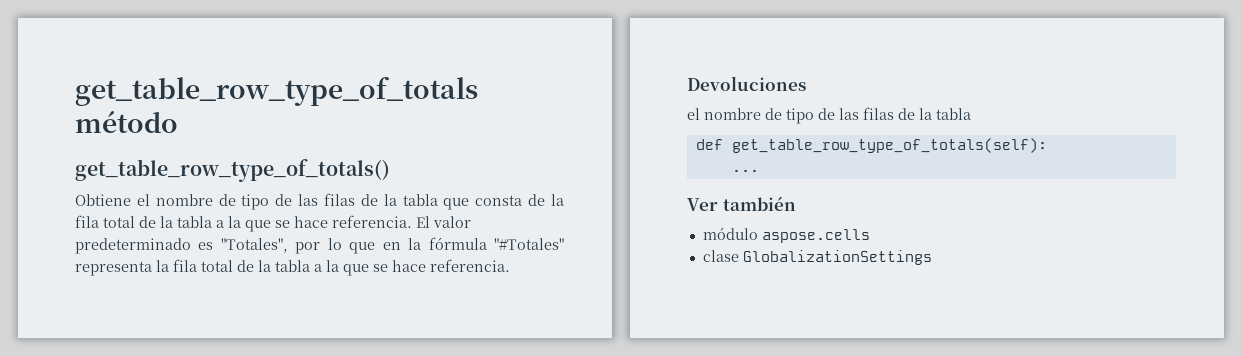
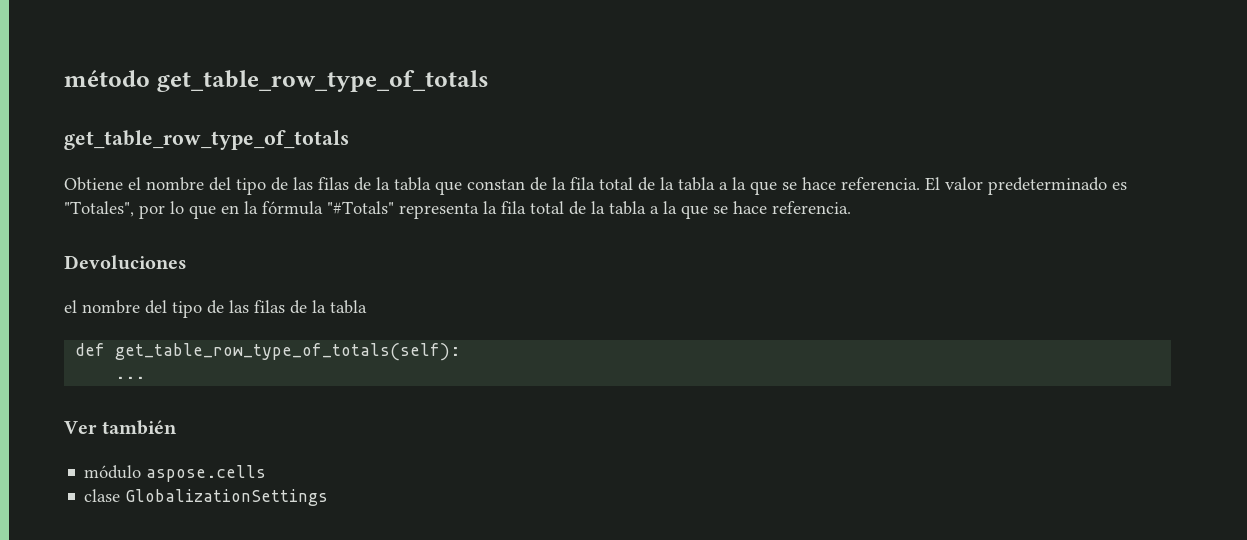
[75,77,478,106] [75,110,178,133] [75,159,390,182] get_table_row_type_of_totals método // get_table_row_type_of_totals() -> [64,70,489,92] [64,130,349,150] método get_table_row_type_of_totals // get_table_row_type_of_totals
[218,194,236,206] de -> [209,177,231,191] del
[475,195,523,206] consta -> [467,179,525,190] constan
[494,238,565,250] "#Totales" -> [327,201,394,214] "#Totals"
[765,108,782,120] de -> [145,300,167,314] del

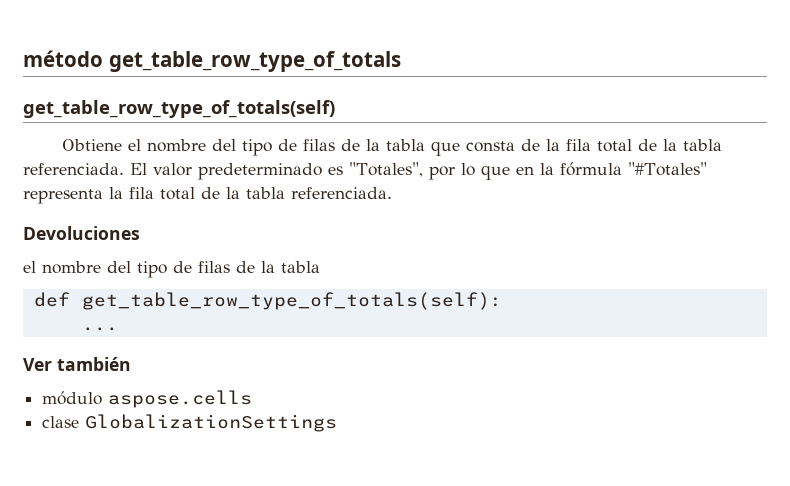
[64,130,349,150] get_table_row_type_of_totals -> [23,100,335,118] get_table_row_type_of_totals(self)
[293,177,313,190] las -> (297, 145) none
[467,179,525,190] constan -> [465,141,515,152] consta
[719,177,920,195] a la que se hace referencia. -> [23,163,124,175] referenciada.
[327,201,394,214] "#Totals" -> [627,162,707,176] "#Totales"
[650,201,851,219] a la que se hace referencia. -> [291,187,392,199] referenciada.
[229,300,249,313] las -> (192, 267) none

